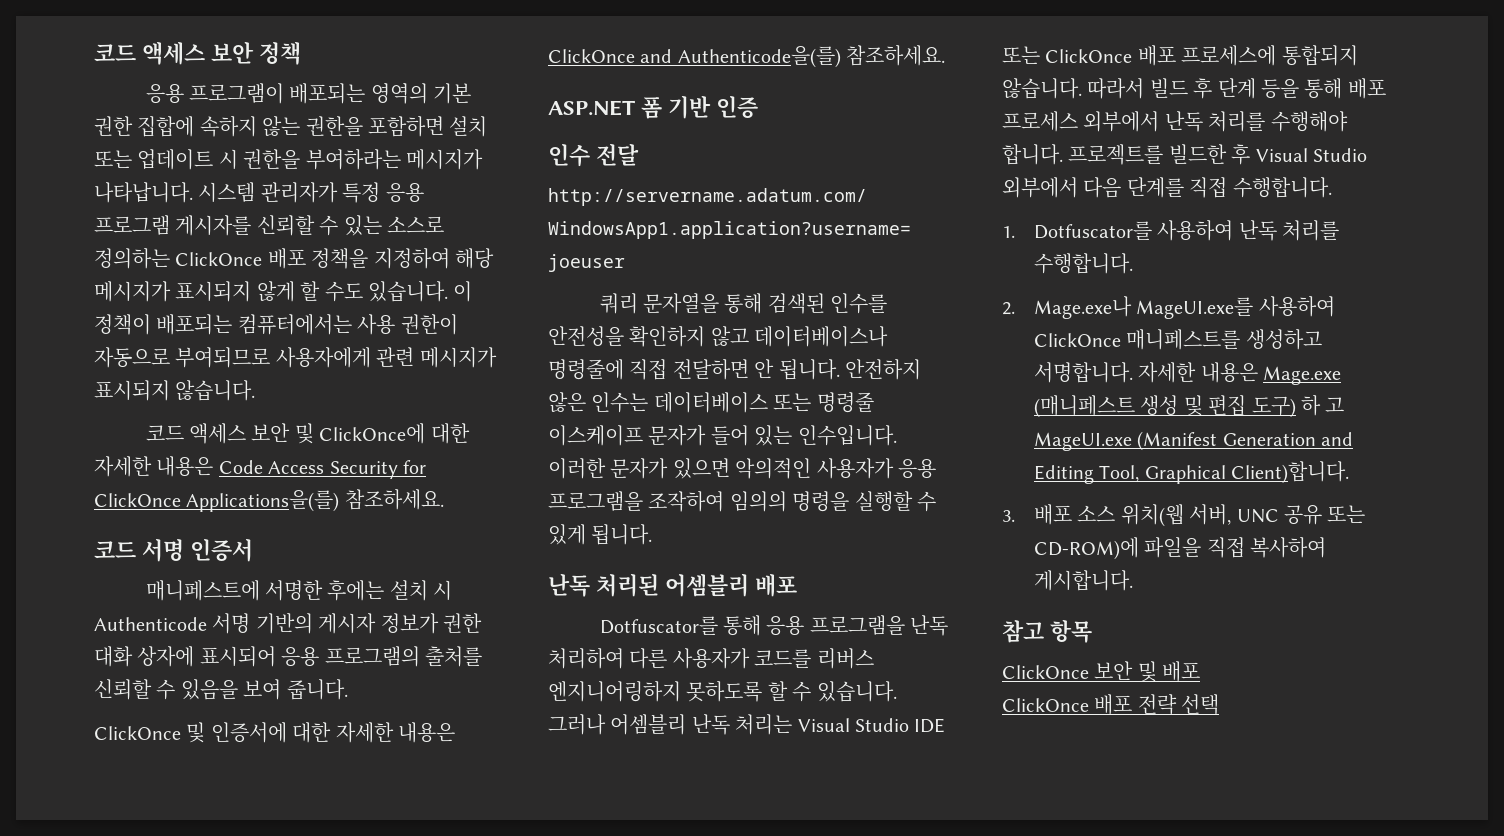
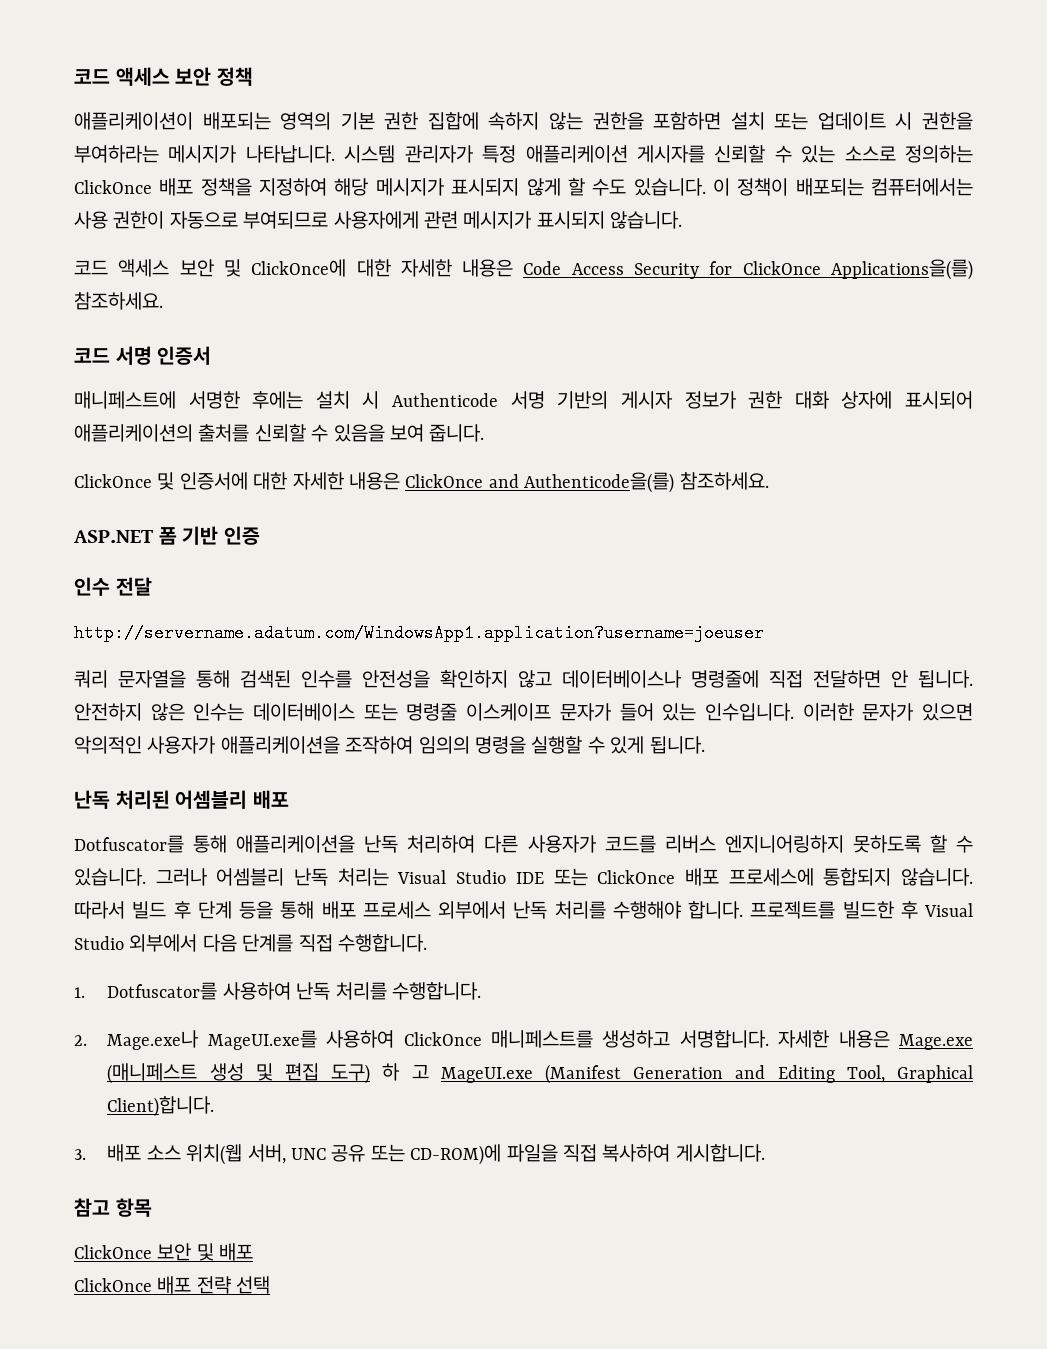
[145,83,285,104] 응용 프로그램이 -> [74,112,193,130] 애플리케이션이
[385,183,424,203] [94,215,170,235] 응용 프로그램 -> [525,145,628,163] 애플리케이션
[281,646,420,667] 응용 프로그램의 -> [74,424,193,442] 애플리케이션의
[898,459,936,479] [548,491,643,511] 응용 프로그램을 -> [220,736,340,754] 애플리케이션을
[766,615,905,636] 응용 프로그램을 -> [236,835,356,853] 애플리케이션을

